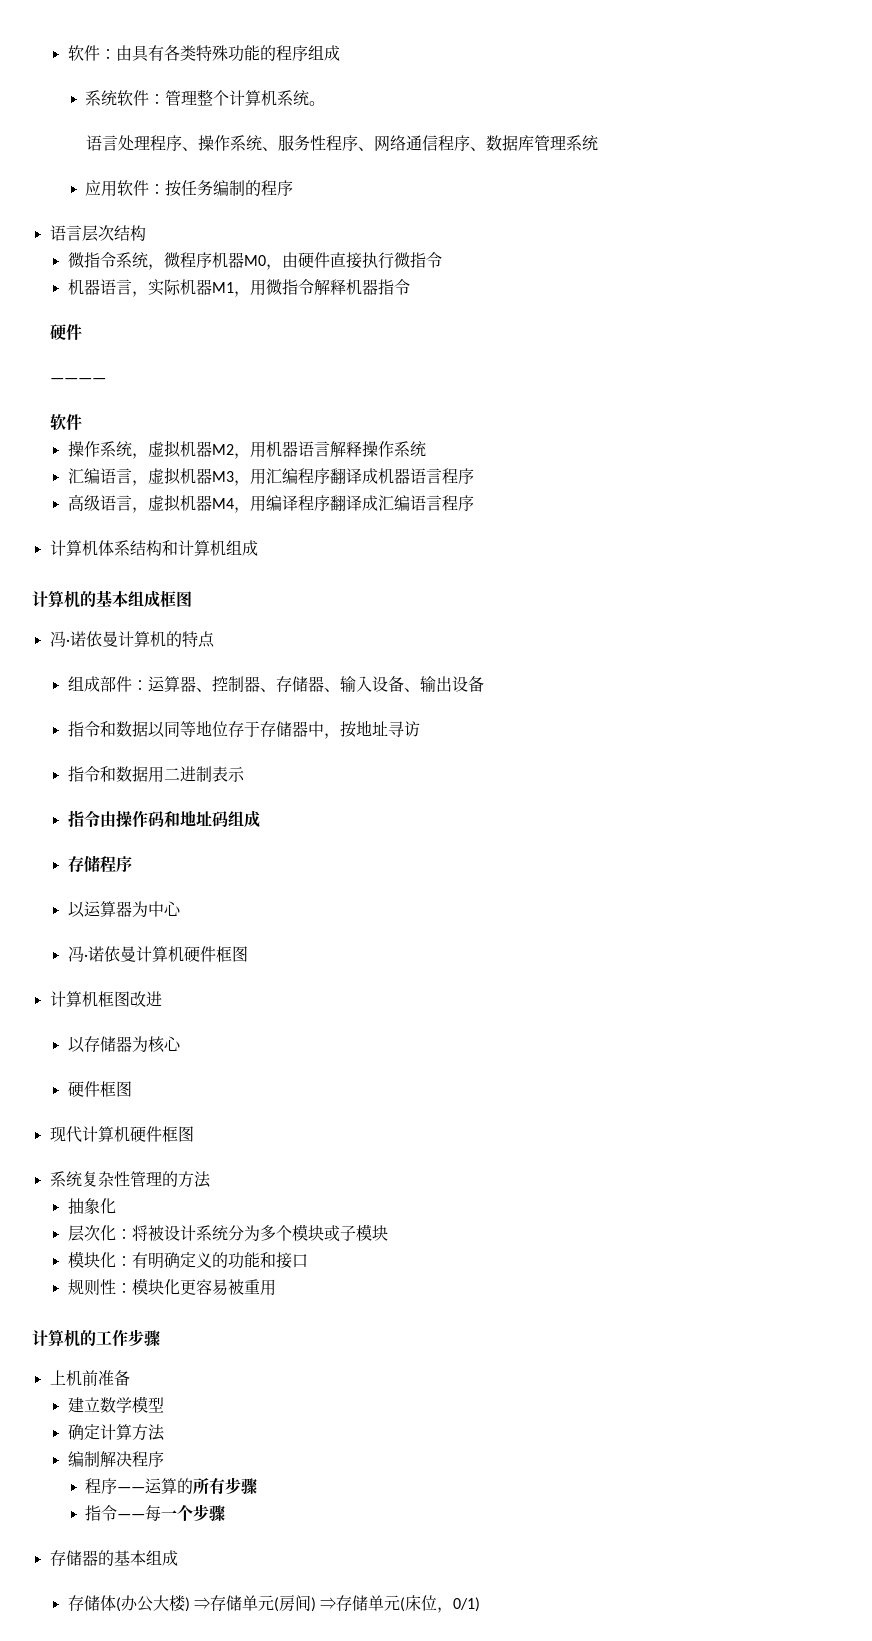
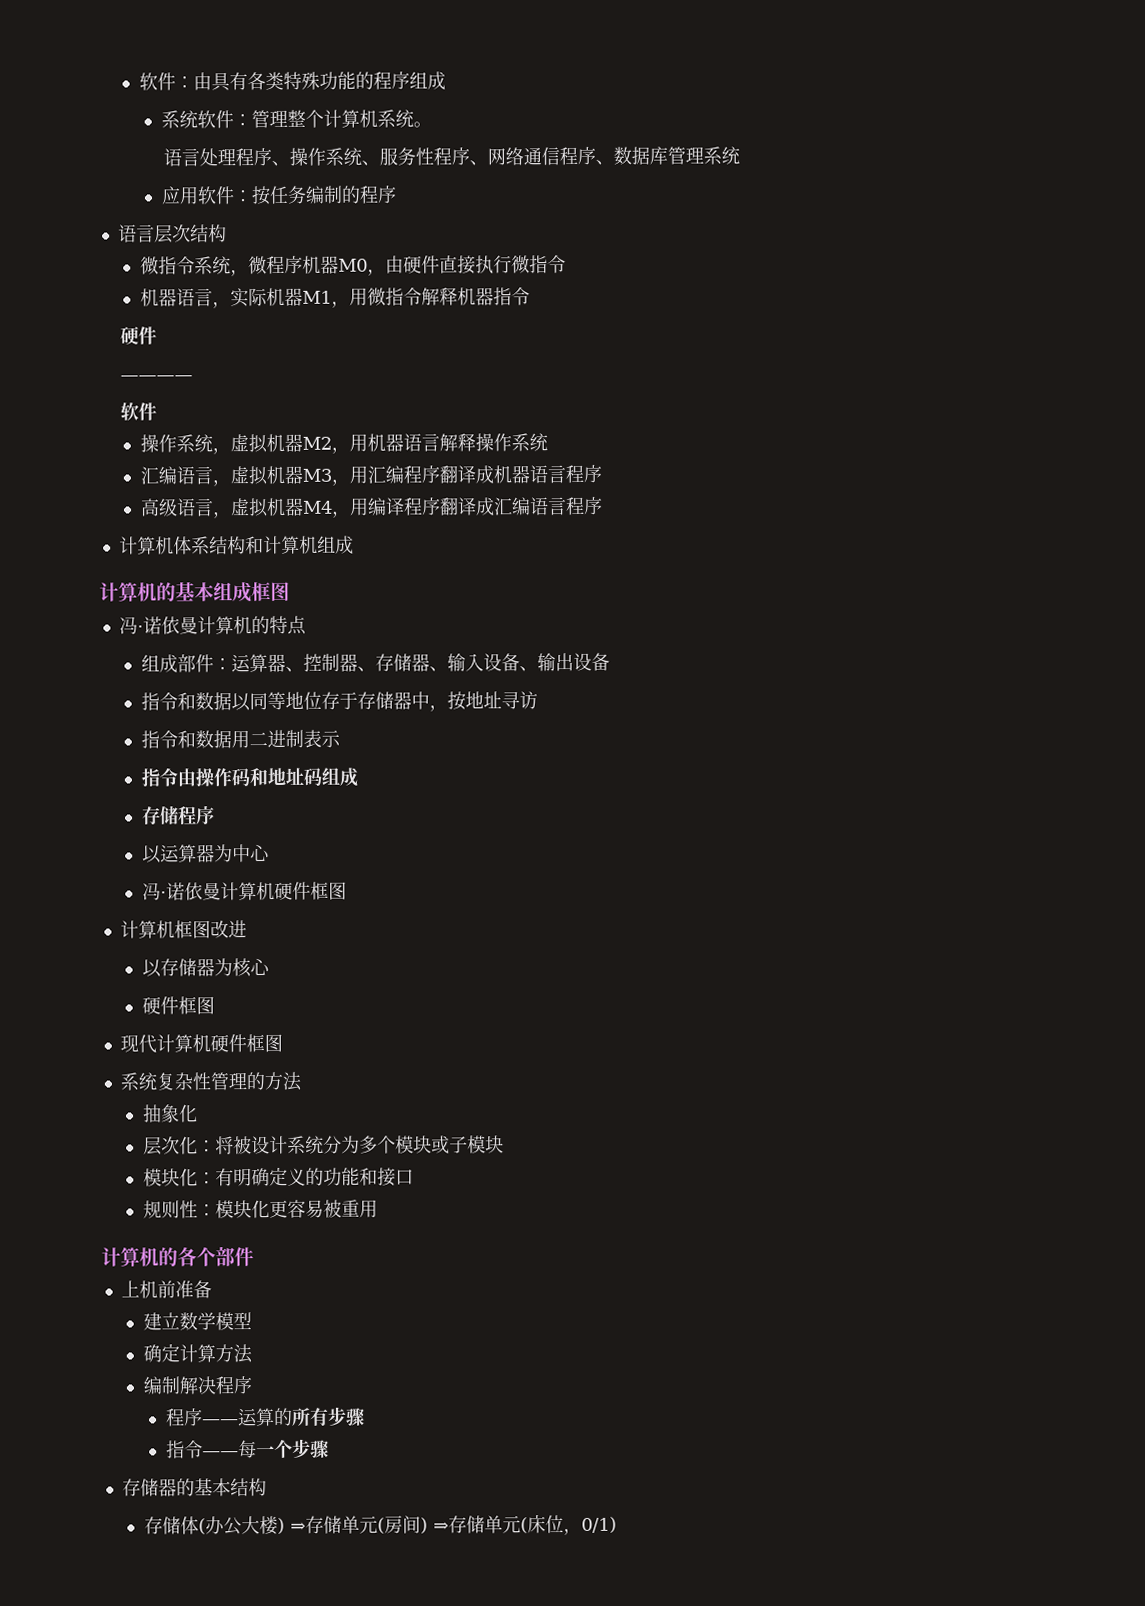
[96,1329,160,1346] 工作步骤 -> [177,1246,254,1267] 各个部件
[145,1550,178,1566] 组成 -> [229,1478,267,1497] 结构

